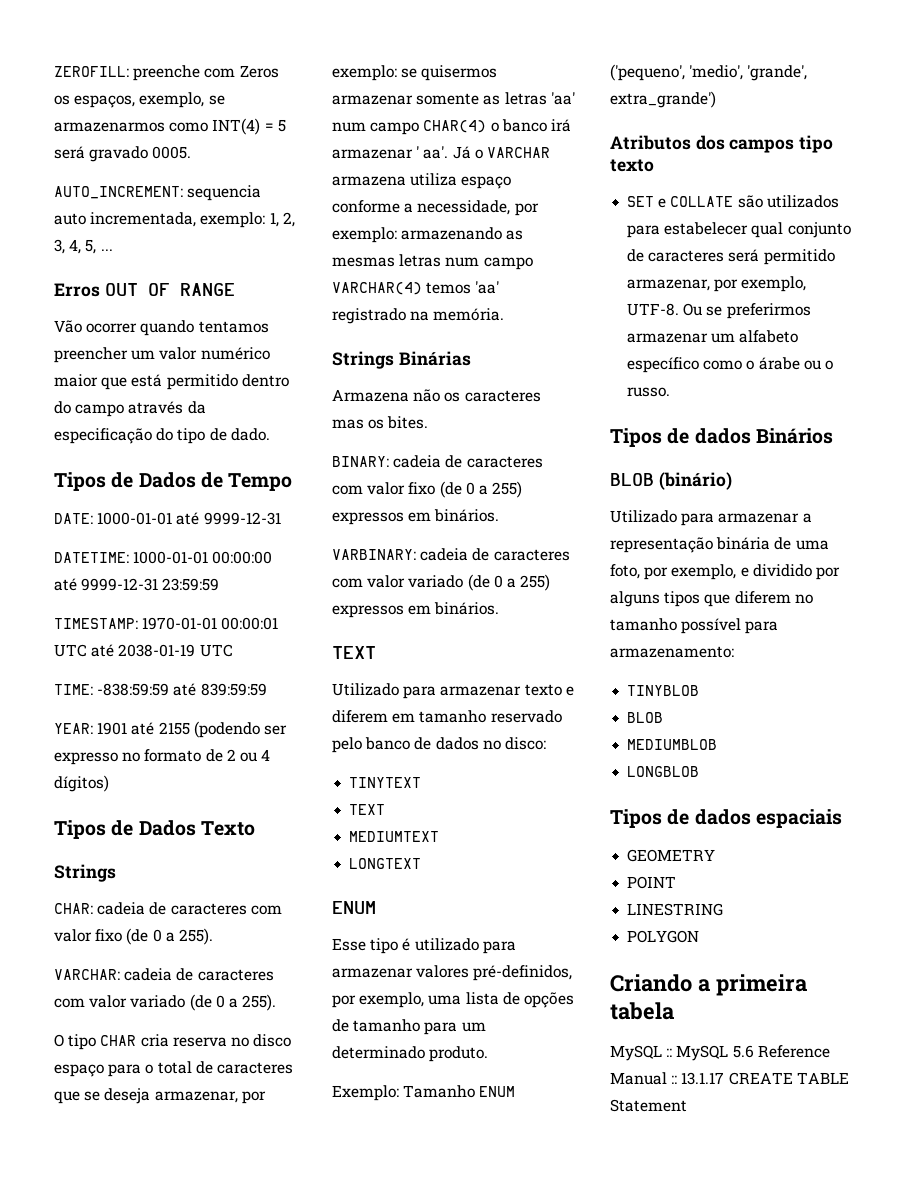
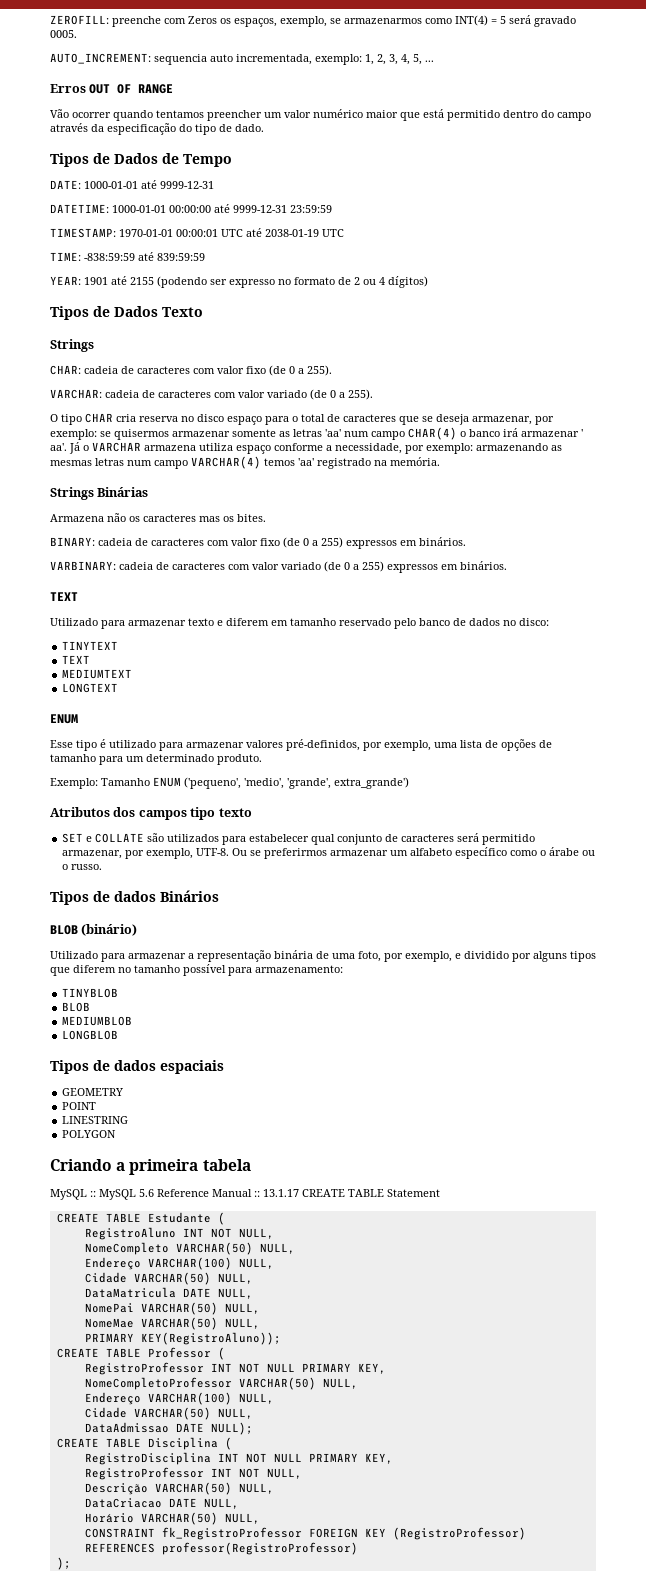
(687, 1105) none -> [56,1212,225,1225] [84,1227,274,1240] [84,1242,295,1255] [84,1257,274,1270] [84,1272,253,1285] [84,1287,253,1299] [84,1302,260,1315] [84,1317,260,1330] [84,1332,281,1345] [56,1347,225,1360] [84,1362,386,1375] [84,1377,358,1390] [84,1392,274,1405] [84,1407,253,1420] [84,1422,253,1435] [56,1437,232,1450] [84,1452,393,1465] [84,1467,302,1480] [84,1482,274,1495] [84,1498,239,1509] [84,1512,260,1525] [84,1527,526,1540] [84,1542,358,1555] [56,1557,71,1570] // CREATE TABLE Estudante ( // RegistroAluno INT NOT NULL, // NomeCompleto VARCHAR(50) NULL, // Endereço VARCHAR(100) NULL, // Cidade VARCHAR(50) NULL, // DataMatricula DATE NULL, // NomePai VARCHAR(50) NULL, // NomeMae VARCHAR(50) NULL, // PRIMARY KEY(RegistroAluno)); // CREATE TABLE Professor ( // RegistroProfessor INT NOT NULL PRIMARY KEY, // NomeCompletoProfessor VARCHAR(50) NULL, // Endereço VARCHAR(100) NULL, // Cidade VARCHAR(50) NULL, // DataAdmissao DATE NULL); // CREATE TABLE Disciplina ( // RegistroDisciplina INT NOT NULL PRIMARY KEY, // RegistroProfessor INT NOT NULL, // Descrição VARCHAR(50) NULL, // DataCriacao DATE NULL, // Horário VARCHAR(50) NULL, // CONSTRAINT fk_RegistroProfessor FOREIGN KEY (RegistroProfessor) REFERENCES professor(RegistroProfessor) // );

